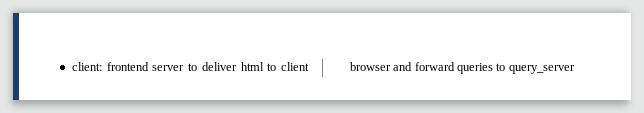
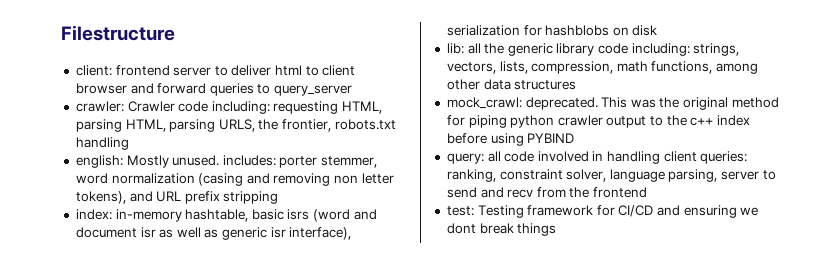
(71, 66) none -> [61,25,175,41] Filestructure //
(575, 69) none -> [75,101,383,114] [75,119,396,132] [75,137,129,150] [75,155,378,168] [75,173,394,186] [75,191,279,204] [75,209,377,222] [75,227,352,240] [446,25,658,36] [446,43,740,56] [446,61,759,74] [446,79,577,90] [446,97,779,110] [446,115,751,128] [446,133,575,146] [446,151,748,164] [446,169,776,182] [446,187,648,198] [446,205,759,218] [446,223,557,236] // crawler: Crawler code including: requesting HTML, parsing HTML, parsing URLS, the frontier, robots.txt handling // english: Mostly unused. includes: porter stemmer, word normalization (casing and removing non letter tokens), and URL prefix stripping // index: in-memory hashtable, basic isrs (word and document isr as well as generic isr interface), serialization for hashblobs on disk // lib: all the generic library code including: strings, vectors, lists, compression, math functions, among other data structures // mock_crawl: deprecated. This was the original method for piping python crawler output to the c++ index before using PYBIND // query: all code involved in handling client queries: ranking, constraint solver, language parsing, server to send and recv from the frontend // test: Testing framework for CI/CD and ensuring we dont break things

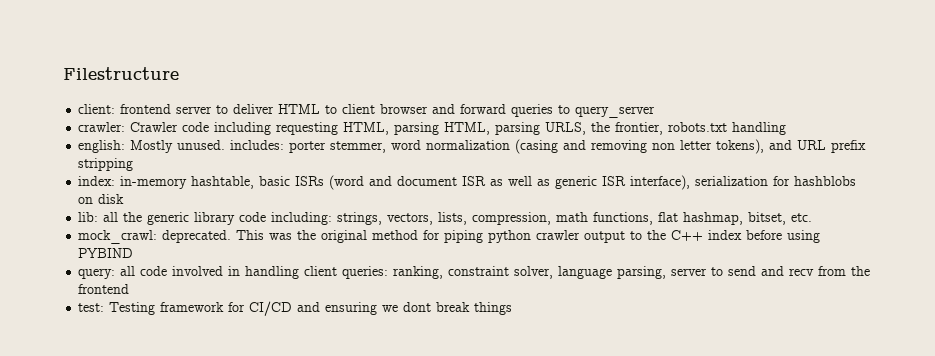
[275,65,303,76] html -> [278,104,321,114] HTML
[211,101,270,114] including: -> [214,122,272,135] including
[287,209,310,220] isrs -> [295,176,325,186] ISRs
[140,227,156,238] isr -> [462,176,487,186] ISR
[270,227,286,238] isr -> [602,176,627,186] ISR
[716,63,759,74] [446,79,577,90] among other data structures -> [658,212,813,225] flat hashmap, bitset, etc.
[690,117,714,126] c++ -> [671,230,704,241] C++

